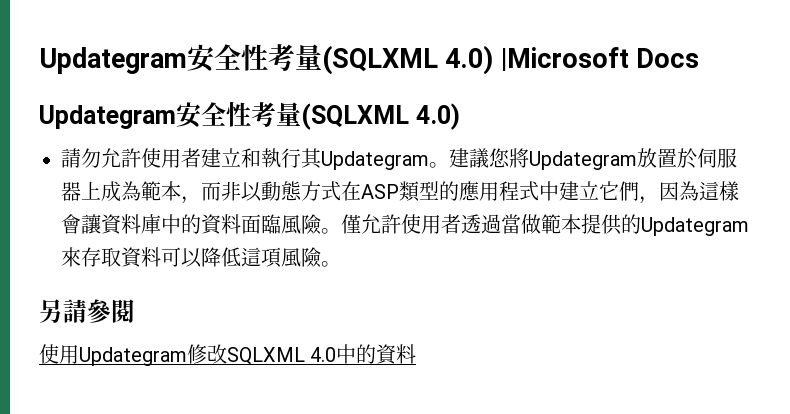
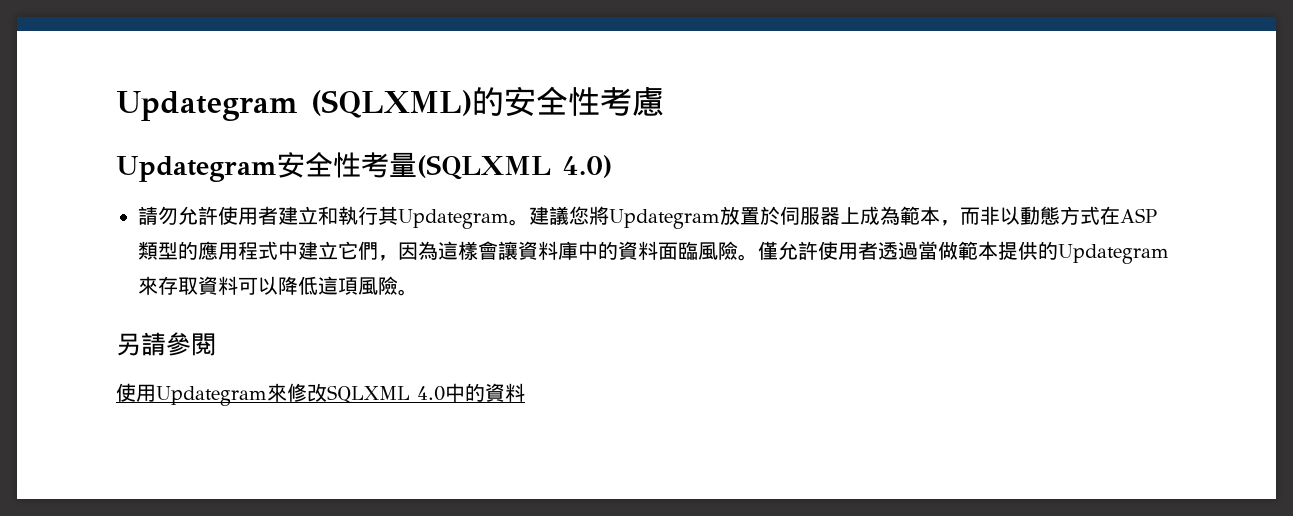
[39,44,699,75] Updategram安全性考量(SQLXML 4.0) |Microsoft Docs -> [116,86,664,121] Updategram (SQLXML)的安全性考慮
(187, 356) none -> [267,383,287,402] 來

